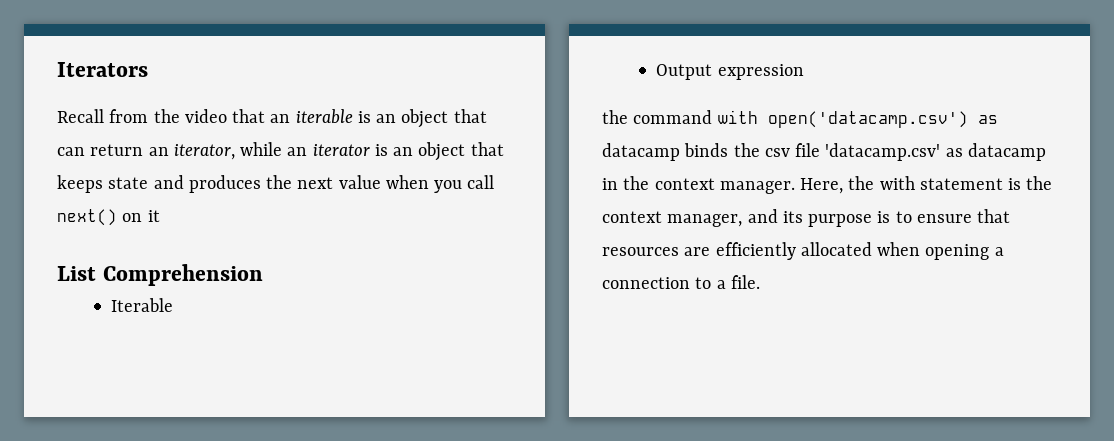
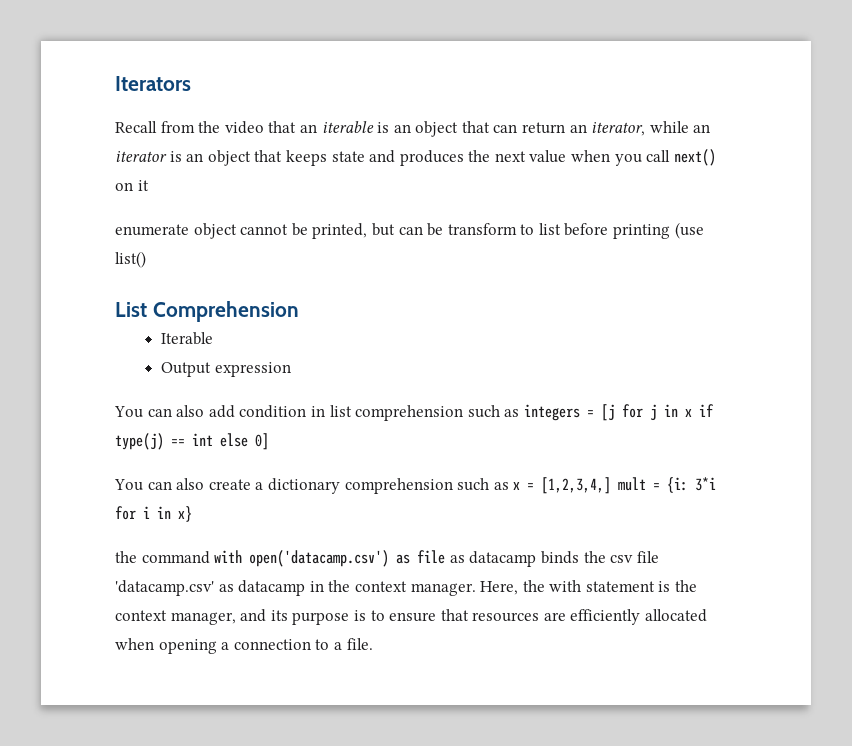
(160, 216) none -> [115,222,704,239] [115,251,146,268] // enumerate object cannot be printed, but can be transform to list before printing (use list()
(804, 72) none -> [114,404,714,421] [115,433,269,450] [114,477,717,494] [115,506,192,522] // You can also add condition in list comprehension such as integers = [j for j in x if type(j) == int else 0] // You can also create a dictionary comprehension such as x = [1,2,3,4,] mult = {i: 3*i for i in x}
(998, 119) none -> [417,550,465,564] file as

